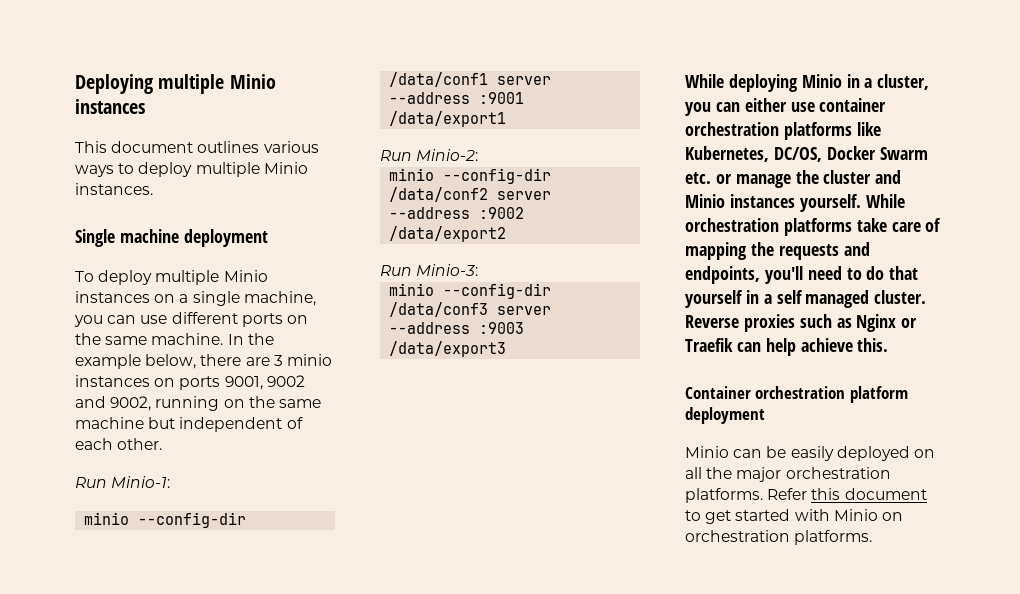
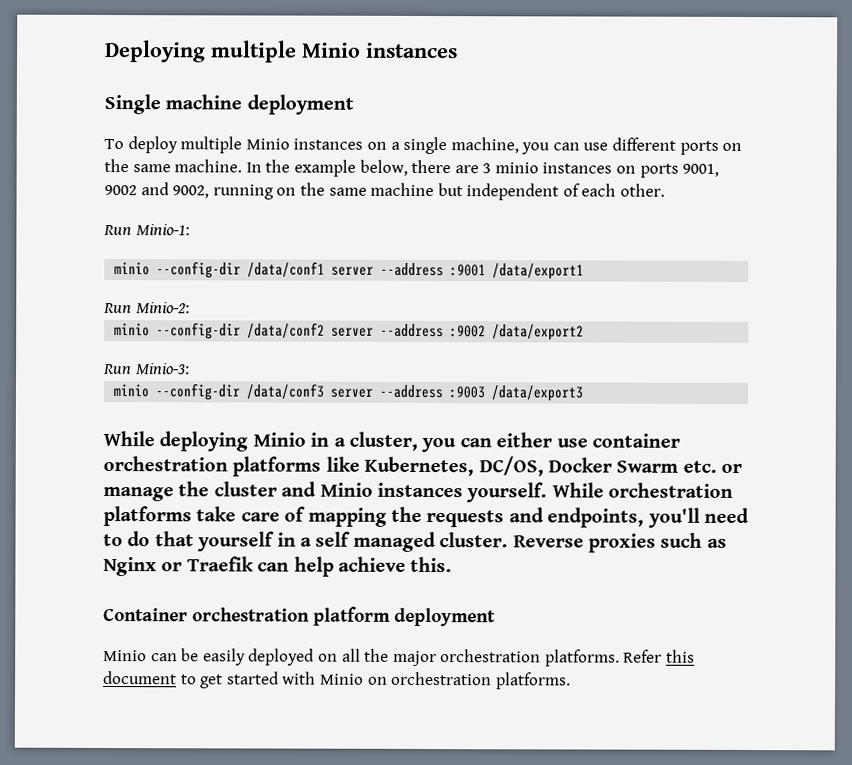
[75,141,319,153] [75,162,308,177] [75,183,153,195] // This document outlines various ways to deploy multiple Minio instances. -> (458, 50) none

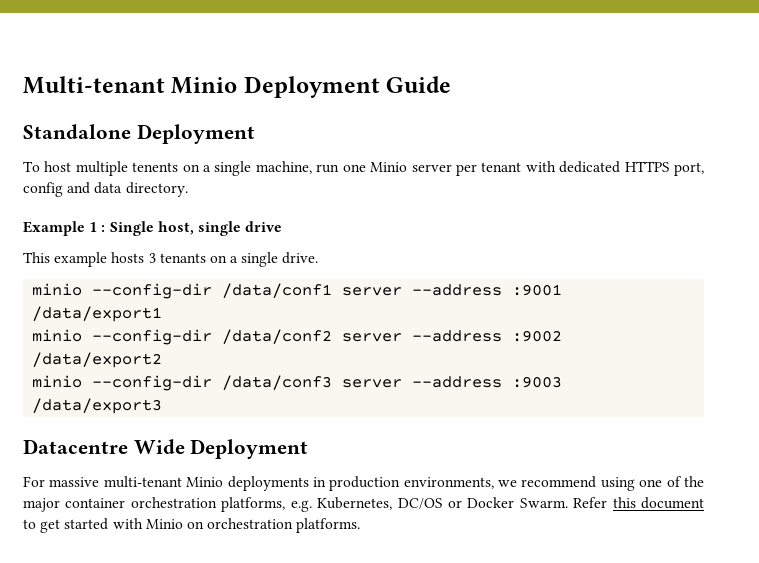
[105,39,458,63] [104,93,354,115] [104,136,743,155] [104,158,720,178] [104,182,666,201] [103,224,190,236] Deploying multiple Minio instances // Single machine deployment // To deploy multiple Minio instances on a single machine, you can use different ports on the same machine. In the example below, there are 3 minio instances on ports 9001, 9002 and 9002, running on the same machine but independent of each other. // Run Minio-1: -> [23,76,452,98] [23,124,255,144] [23,161,705,176] [23,182,188,197] [23,221,283,236] [23,252,319,267] Multi-tenant Minio Deployment Guide // Standalone Deployment // To host multiple tenents on a single machine, run one Minio server per tenant with dedicated HTTPS port, config and data directory. // Example 1 : Single host, single drive // This example hosts 3 tenants on a single drive.
[103,302,190,314] // Run Minio-2: -> (163, 314) none
[103,363,190,375] // Run Minio-3: -> (163, 360) none
[103,430,680,453] [103,455,743,477] [103,481,734,503] [103,505,749,528] [103,531,727,553] [103,556,453,577] [103,606,496,627] [103,648,620,667] While deploying Minio in a cluster, you can either use container orchestration platforms like Kubernetes, DC/OS, Docker Swarm etc. or manage the cluster and Minio instances yourself. While orchestration platforms take care of mapping the requests and endpoints, you'll need to do that yourself in a self managed cluster. Reverse proxies such as Nginx or Traefik can help achieve this. // Container orchestration platform deployment // Minio can be easily deployed on all the major orchestration platforms. -> [23,439,309,459] [23,476,704,491] [23,497,568,512] Datacentre Wide Deployment // For massive multi-tenant Minio deployments in production environments, we recommend using one of the major container orchestration platforms, e.g. Kubernetes, DC/OS or Docker Swarm.

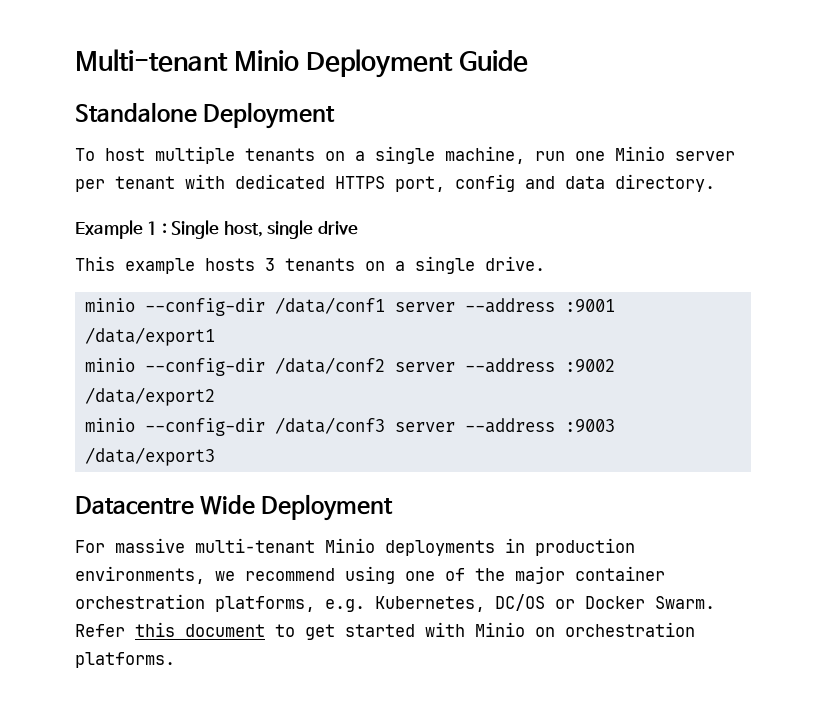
[132,162,179,172] tenents -> [245,148,315,161] tenants

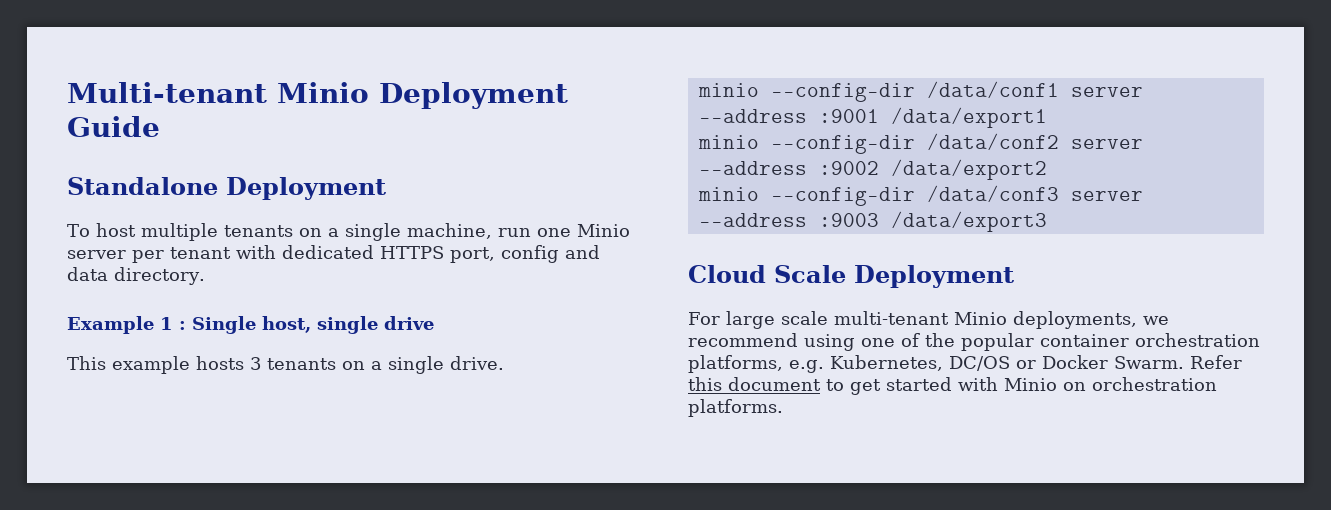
[75,495,256,515] Datacentre Wide -> [688,265,846,283] Cloud Scale
[115,538,635,556] [75,566,205,584] massive multi-tenant Minio deployments in production environments, -> [725,311,1137,329] large scale multi-tenant Minio deployments,
[515,566,565,584] major -> [961,333,1034,351] popular

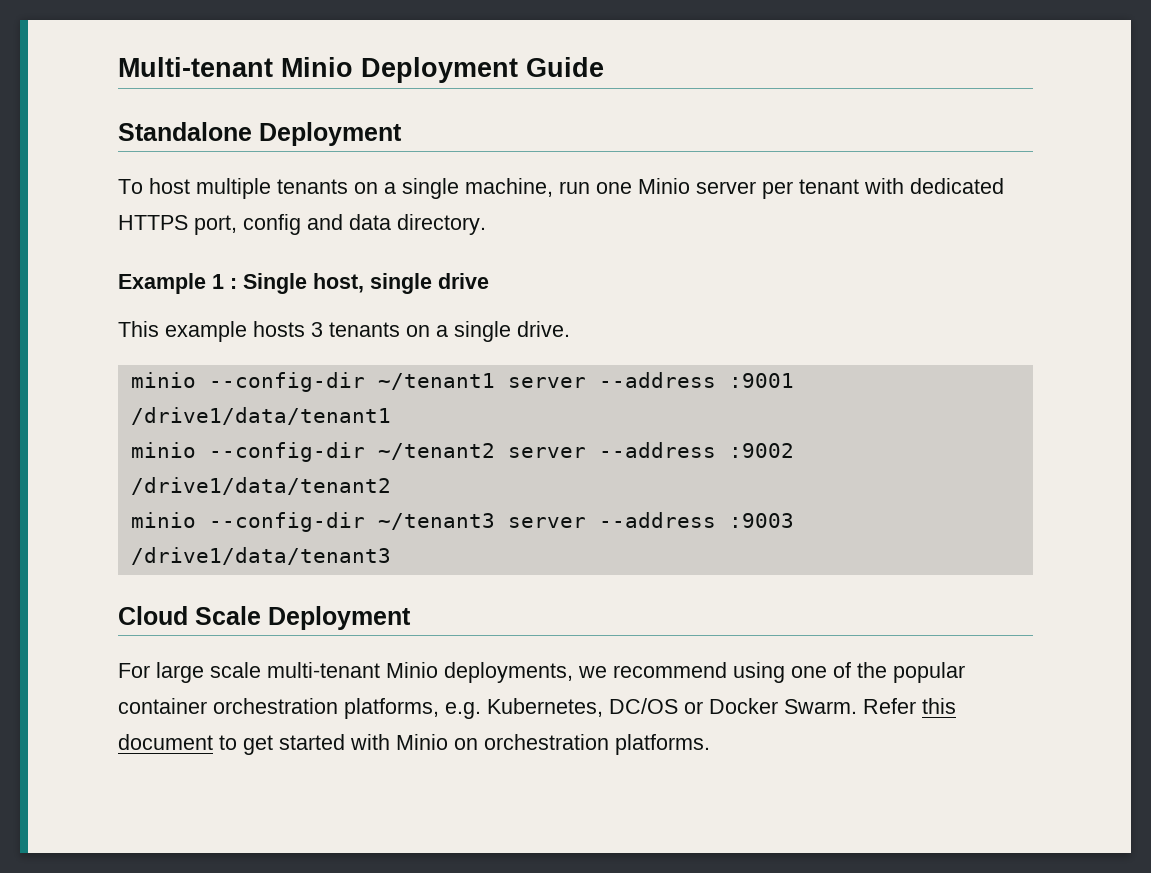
[926,81,1059,98] /data/conf1 -> [377,373,495,390] ~/tenant1
[890,107,1047,128] [697,133,1059,154] /data/export1 // minio --config-dir /data/conf2 -> [130,407,391,425] [130,442,495,462] /drive1/data/tenant1 // minio --config-dir ~/tenant2
[890,159,1047,180] [697,185,1059,206] /data/export2 // minio --config-dir /data/conf3 -> [130,477,391,495] [130,512,495,532] /drive1/data/tenant2 // minio --config-dir ~/tenant3
[890,211,1047,232] /data/export3 -> [130,547,391,565] /drive1/data/tenant3

